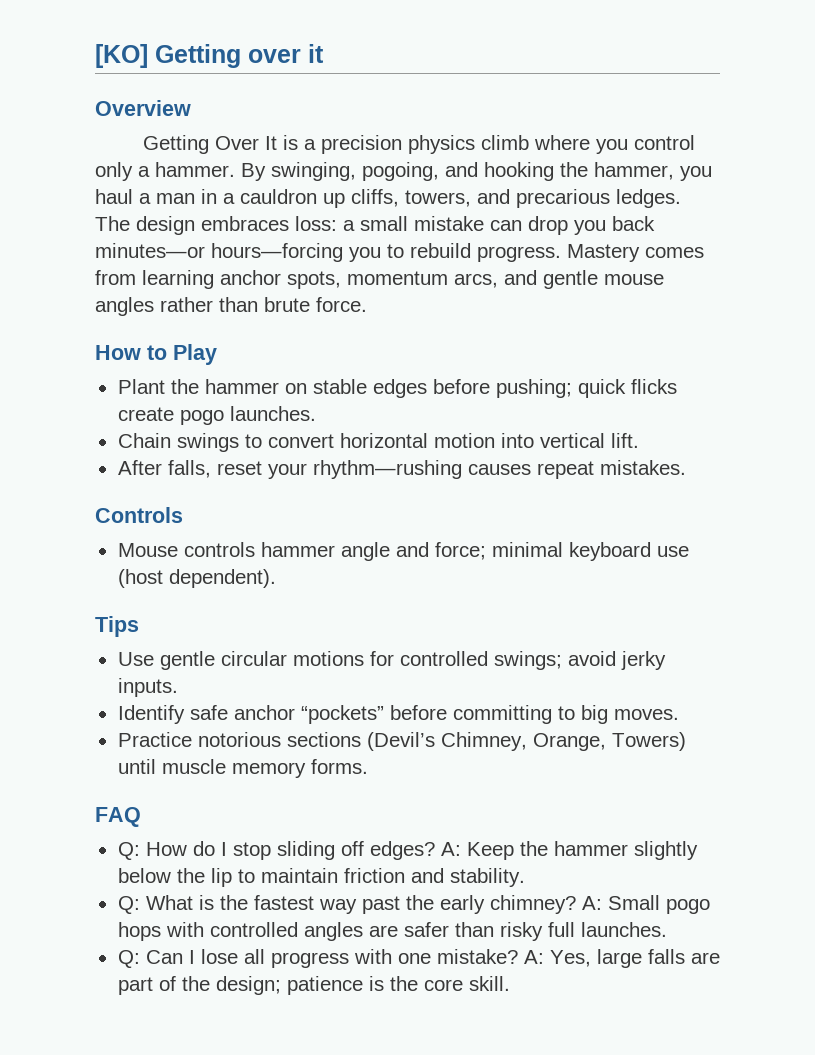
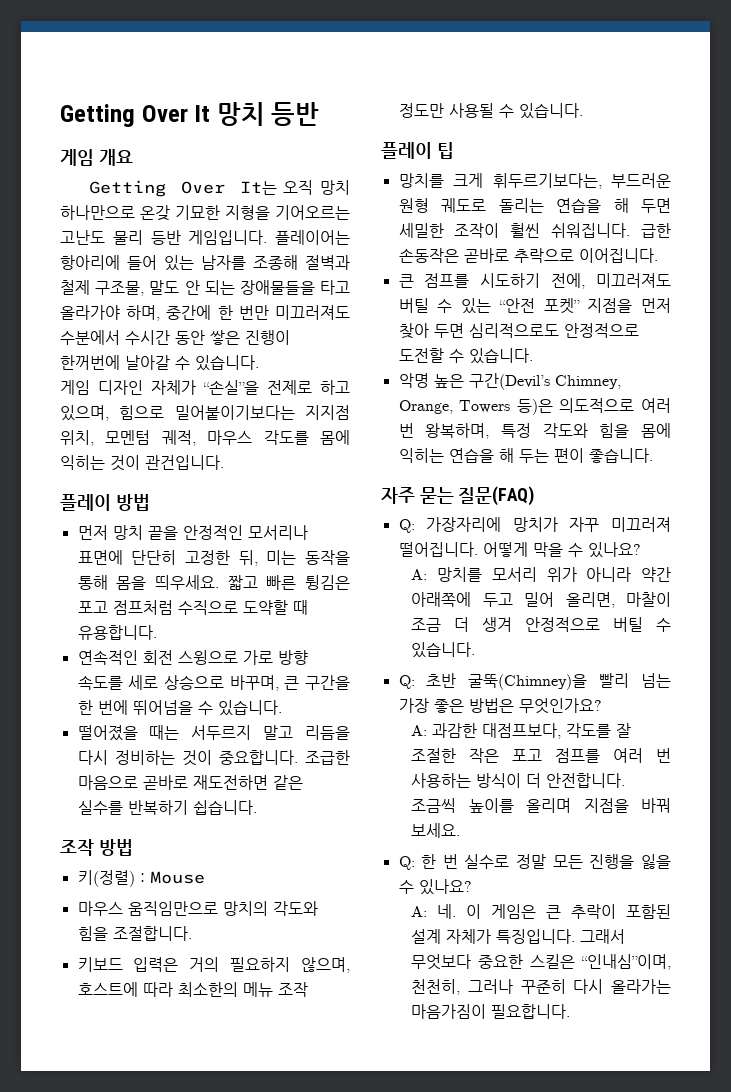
[95,44,324,68] [95,100,191,116] [143,135,696,154] [95,162,712,181] [95,189,681,208] [95,216,655,235] [95,243,704,262] [95,270,664,289] [95,297,367,316] [95,344,217,365] [117,379,677,398] [117,406,316,425] [117,433,639,452] [117,460,686,479] [95,507,183,523] [117,542,689,561] [117,569,276,588] [95,616,139,637] [117,651,666,670] [117,678,178,697] [117,705,679,724] [117,732,686,751] [117,759,368,778] [95,807,141,827] [117,841,698,860] [117,868,525,887] [117,895,710,914] [117,922,667,941] [117,949,720,968] [117,976,510,995] [KO] Getting over it // Overview // Getting Over It is a precision physics climb where you control only a hammer. By swinging, pogoing, and hooking the hammer, you haul a man in a cauldron up cliffs, towers, and precarious ledges. The design embraces loss: a small mistake can drop you back minutes—or hours—forcing you to rebuild progress. Mastery comes from learning anchor spots, momentum arcs, and gentle mouse angles rather than brute force. // How to Play // Plant the hammer on stable edges before pushing; quick flicks create pogo launches. // Chain swings to convert horizontal motion into vertical lift. // After falls, reset your rhythm—rushing causes repeat mistakes. // Controls // Mouse controls hammer angle and force; minimal keyboard use (host dependent). // Tips // Use gentle circular motions for controlled swings; avoid jerky inputs. // Identify safe anchor “pockets” before committing to big moves. // Practice notorious sections (Devil’s Chimney, Orange, Towers) until muscle memory forms. // FAQ // Q: How do I stop sliding off edges? A: Keep the hammer slightly below the lip to maintain friction and stability. // Q: What is the fastest way past the early chimney? A: Small pogo hops with controlled angles are safer than risky full launches. // Q: Can I lose all progress with one mistake? A: Yes, large falls are part of the design; patience is the core skill. -> [60,102,320,127] [60,149,133,166] [89,180,350,197] [60,205,350,221] [60,230,350,245] [60,255,350,271] [60,280,350,296] [60,305,350,321] [60,330,290,345] [60,355,259,371] [60,380,350,395] [60,405,350,421] [60,430,350,446] [60,455,224,471] [60,494,150,511] [77,525,308,540] [77,550,350,566] [77,575,350,590] [77,600,308,615] [77,625,157,640] [77,650,308,665] [77,675,350,691] [77,700,282,716] [77,725,350,741] [77,750,350,766] [77,775,303,790] [77,800,257,815] [60,839,133,856] [77,870,205,887] [77,901,318,916] [77,926,192,941] [77,957,350,973] [77,982,308,997] [398,103,583,119] [381,142,454,159] [398,173,671,189] [398,198,671,213] [398,223,671,238] [398,248,658,263] [398,273,671,289] [398,298,671,314] [398,323,639,339] [398,348,533,364] [398,373,621,390] [398,398,671,415] [398,423,671,439] [398,448,653,463] [381,486,535,506] [398,517,671,533] [398,542,641,558] [411,567,671,582] [411,592,671,608] [411,617,671,632] [411,642,476,658] [398,673,671,690] [398,698,602,714] [411,723,632,739] [411,748,671,763] [411,773,626,788] [411,798,671,813] [411,823,461,838] [398,854,671,870] [398,879,472,895] [411,904,671,919] [411,929,626,944] [411,954,671,970] [411,979,671,995] [411,1004,571,1019] Getting Over It 망치 등반 // 게임 개요 // Getting Over It는 오직 망치 하나만으로 온갖 기묘한 지형을 기어오르는 고난도 물리 등반 게임입니다. 플레이어는 항아리에 들어 있는 남자를 조종해 절벽과 철제 구조물, 말도 안 되는 장애물들을 타고 올라가야 하며, 중간에 한 번만 미끄러져도 수분에서 수시간 동안 쌓은 진행이 한꺼번에 날아갈 수 있습니다. // 게임 디자인 자체가 “손실”을 전제로 하고 있으며, 힘으로 밀어붙이기보다는 지지점 위치, 모멘텀 궤적, 마우스 각도를 몸에 익히는 것이 관건입니다. // 플레이 방법 // 먼저 망치 끝을 안정적인 모서리나 표면에 단단히 고정한 뒤, 미는 동작을 통해 몸을 띄우세요. 짧고 빠른 튕김은 포고 점프처럼 수직으로 도약할 때 유용합니다. // 연속적인 회전 스윙으로 가로 방향 속도를 세로 상승으로 바꾸며, 큰 구간을 한 번에 뛰어넘을 수 있습니다. // 떨어졌을 때는 서두르지 말고 리듬을 다시 정비하는 것이 중요합니다. 조급한 마음으로 곧바로 재도전하면 같은 실수를 반복하기 쉽습니다. // 조작 방법 // 키(정렬)：Mouse // 마우스 움직임만으로 망치의 각도와 힘을 조절합니다. // 키보드 입력은 거의 필요하지 않으며, 호스트에 따라 최소한의 메뉴 조작 정도만 사용될 수 있습니다. // 플레이 팁 // 망치를 크게 휘두르기보다는, 부드러운 원형 궤도로 돌리는 연습을 해 두면 세밀한 조작이 훨씬 쉬워집니다. 급한 손동작은 곧바로 추락으로 이어집니다. // 큰 점프를 시도하기 전에, 미끄러져도 버틸 수 있는 “안전 포켓” 지점을 먼저 찾아 두면 심리적으로도 안정적으로 도전할 수 있습니다. // 악명 높은 구간(Devil’s Chimney, Orange, Towers 등)은 의도적으로 여러 번 왕복하며, 특정 각도와 힘을 몸에 익히는 연습을 해 두는 편이 좋습니다. // 자주 묻는 질문(FAQ) // Q: 가장자리에 망치가 자꾸 미끄러져 떨어집니다. 어떻게 막을 수 있나요? // A: 망치를 모서리 위가 아니라 약간 아래쪽에 두고 밀어 올리면, 마찰이 조금 더 생겨 안정적으로 버틸 수 있습니다. // Q: 초반 굴뚝(Chimney)을 빨리 넘는 가장 좋은 방법은 무엇인가요? // A: 과감한 대점프보다, 각도를 잘 조절한 작은 포고 점프를 여러 번 사용하는 방식이 더 안전합니다. 조금씩 높이를 올리며 지점을 바꿔 보세요. // Q: 한 번 실수로 정말 모든 진행을 잃을 수 있나요? // A: 네. 이 게임은 큰 추락이 포함된 설계 자체가 특징입니다. 그래서 무엇보다 중요한 스킬은 “인내심”이며, 천천히, 그러나 꾸준히 다시 올라가는 마음가짐이 필요합니다.

